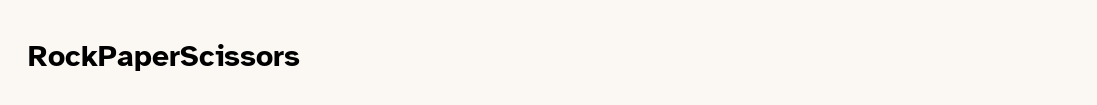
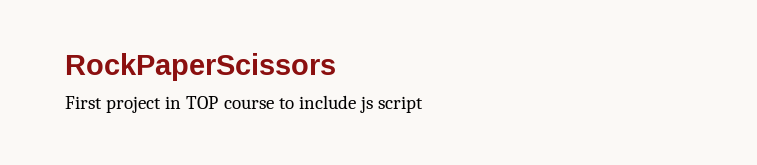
(300, 57) none -> [65,95,424,113] // First project in TOP course to include js script

